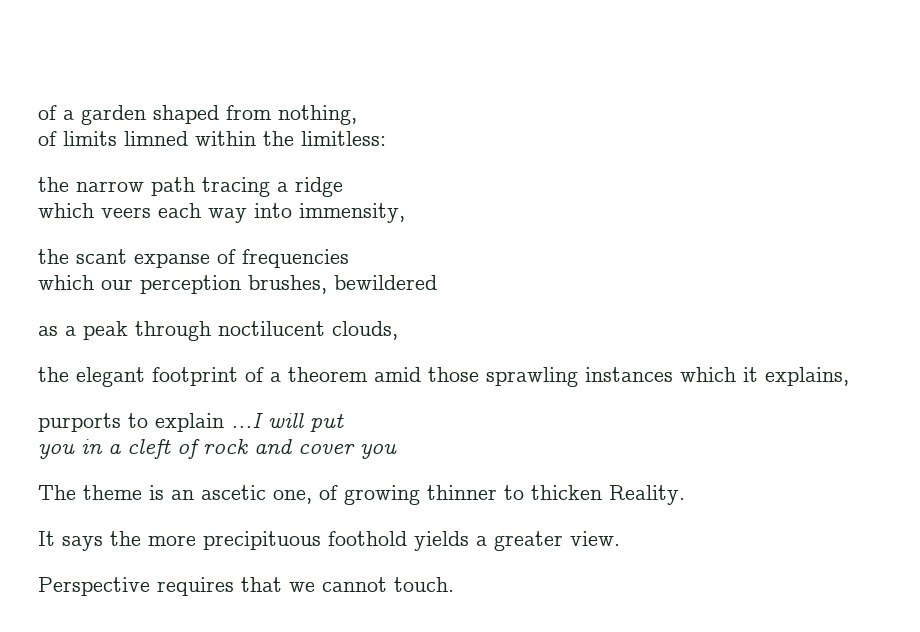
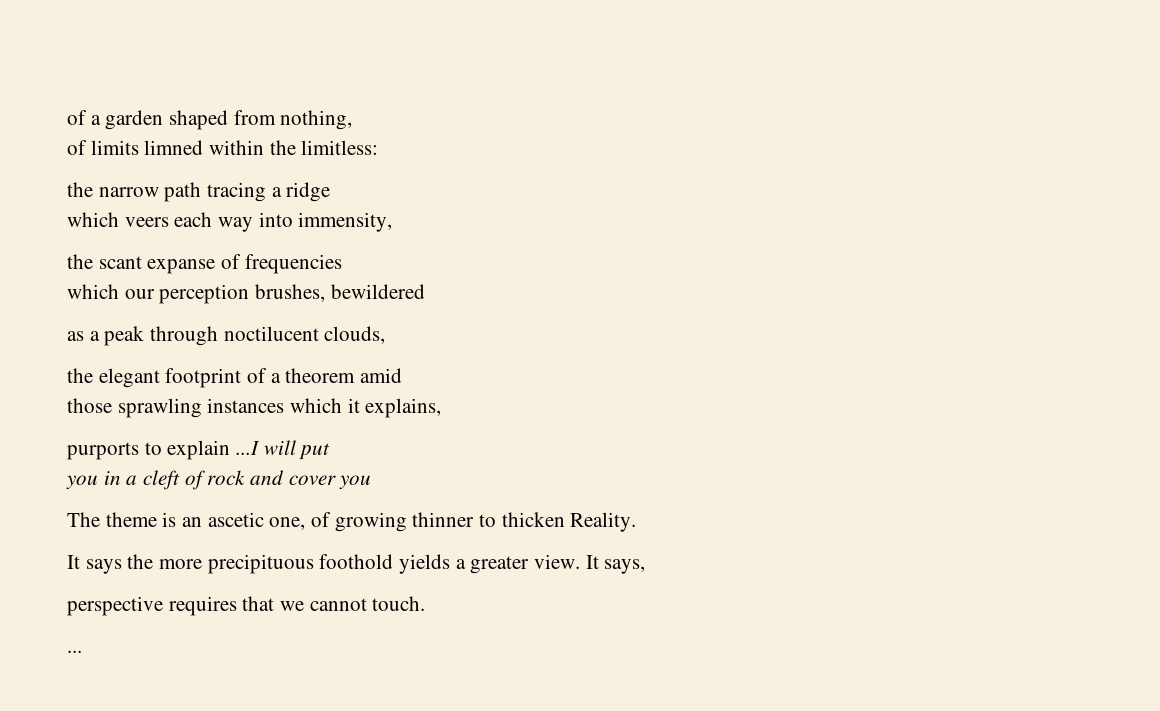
(421, 374) none -> (403, 375) //
[38,577,150,596] // Perspective -> [585,555,646,574] [67,596,163,616] It says, // perspective
(454, 584) none -> [67,650,82,653] // ...

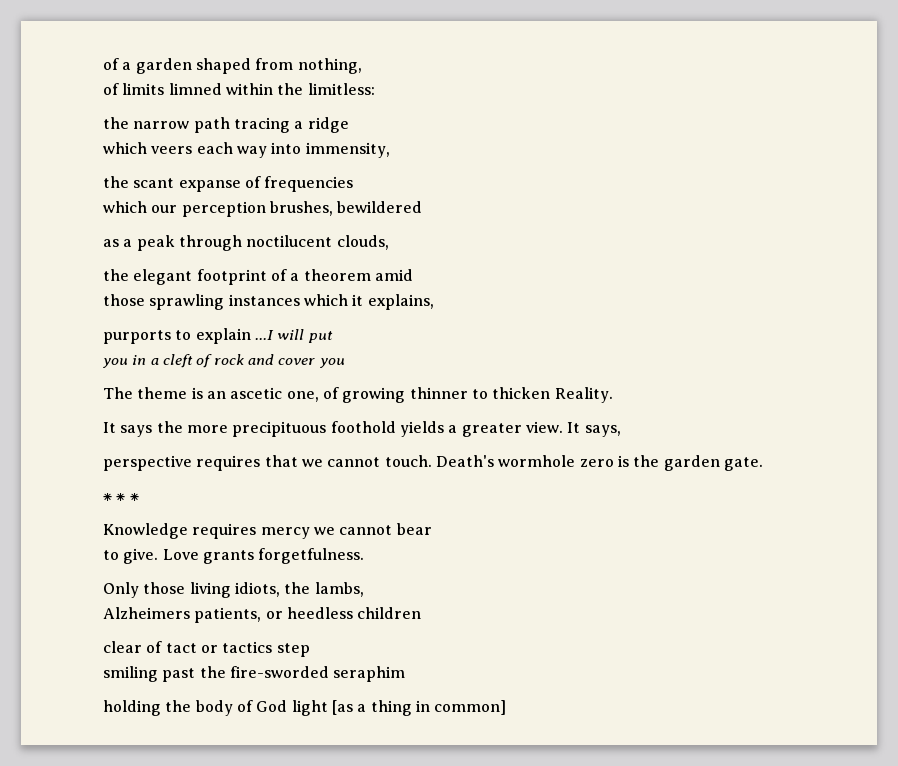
[67,650,82,653] // ... -> [435,455,763,471] [103,493,139,501] [103,523,432,539] [103,548,365,564] [103,582,364,598] [103,607,422,623] [103,641,310,657] [103,666,406,682] [103,700,507,716] Death's wormhole zero is the garden gate. // ⁕ ⁕ ⁕ // Knowledge requires mercy we cannot bear // to give. Love grants forgetfulness. // Only those living idiots, the lambs, // Alzheimers patients, or heedless children // clear of tact or tactics step // smiling past the fire-sworded seraphim // holding the body of God light [as a thing in common]

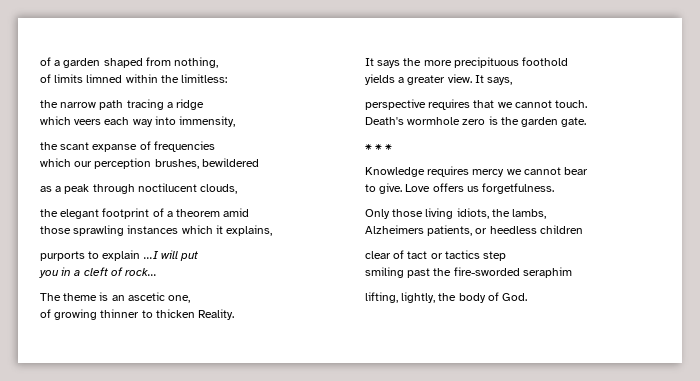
[213,354,345,368] rock and cover you -> [125,268,158,276] rock...
(319, 396) none -> (191, 299) //
(396, 427) none -> (569, 61) //
(432, 461) none -> (588, 104) //
[202,550,254,564] grants -> [432,183,479,192] offers us
[103,700,161,716] holding -> [365,292,436,303] lifting, lightly,
[256,700,507,716] God light [as a thing in common] -> [502,293,528,301] God.

